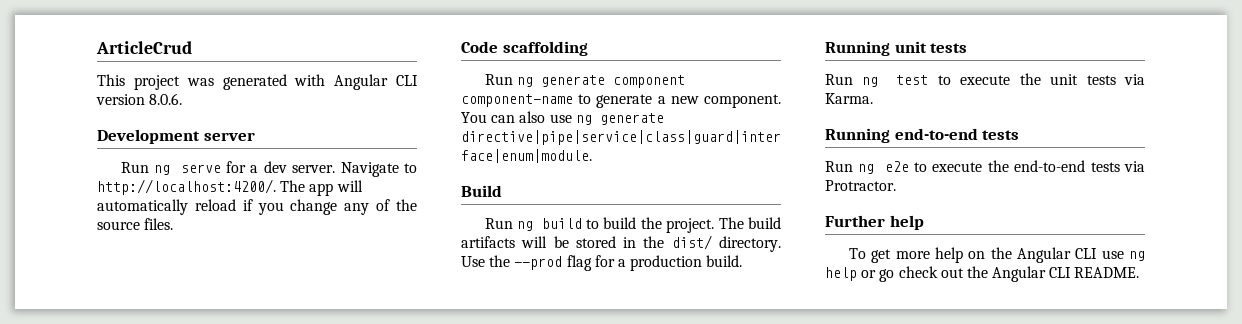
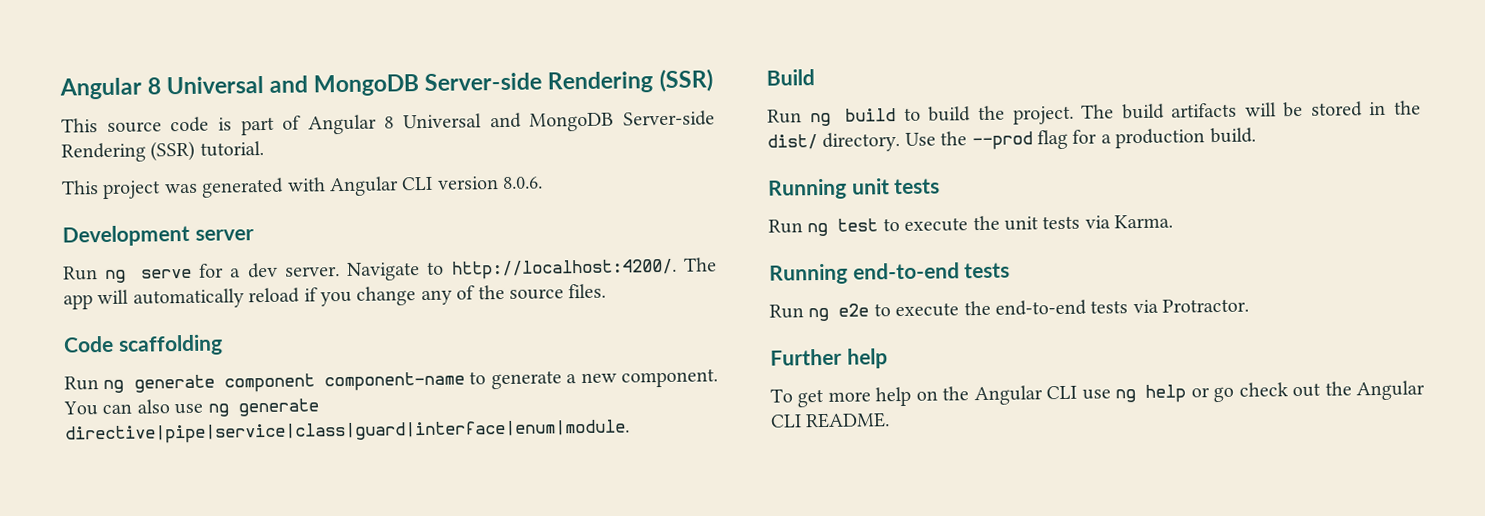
[96,41,192,54] ArticleCrud -> [59,68,713,100] [61,110,715,136] [61,140,264,163] Angular 8 Universal and MongoDB Server-side Rendering (SSR) // This source code is part of Angular 8 Universal and MongoDB Server-side Rendering (SSR) tutorial.

